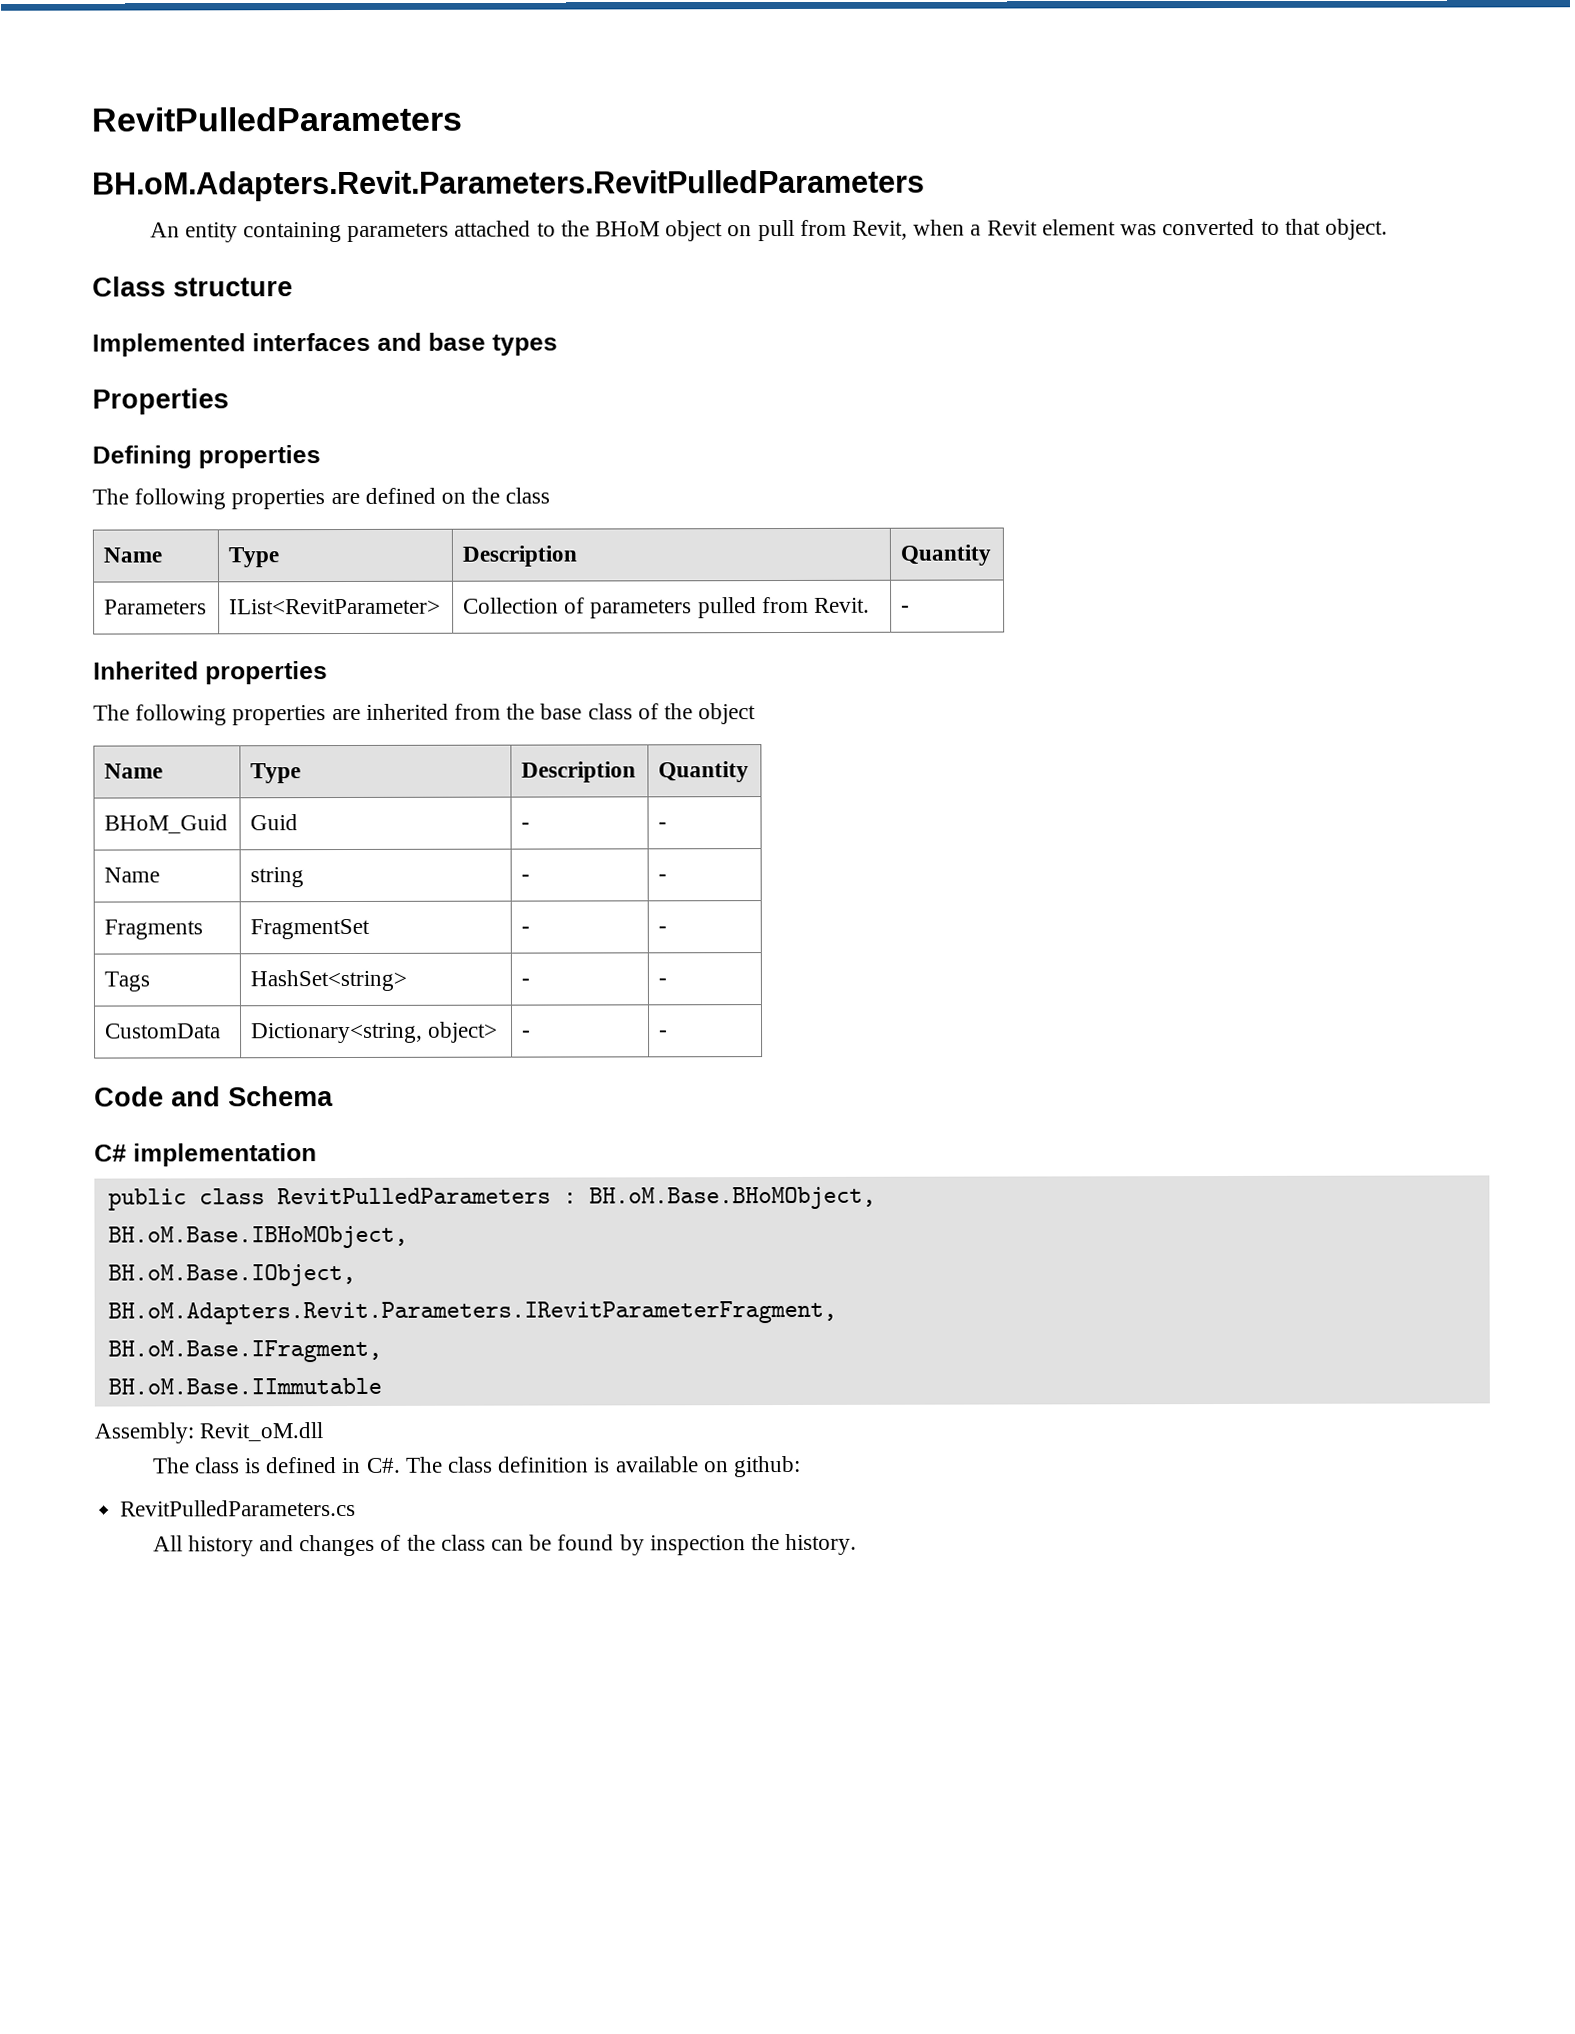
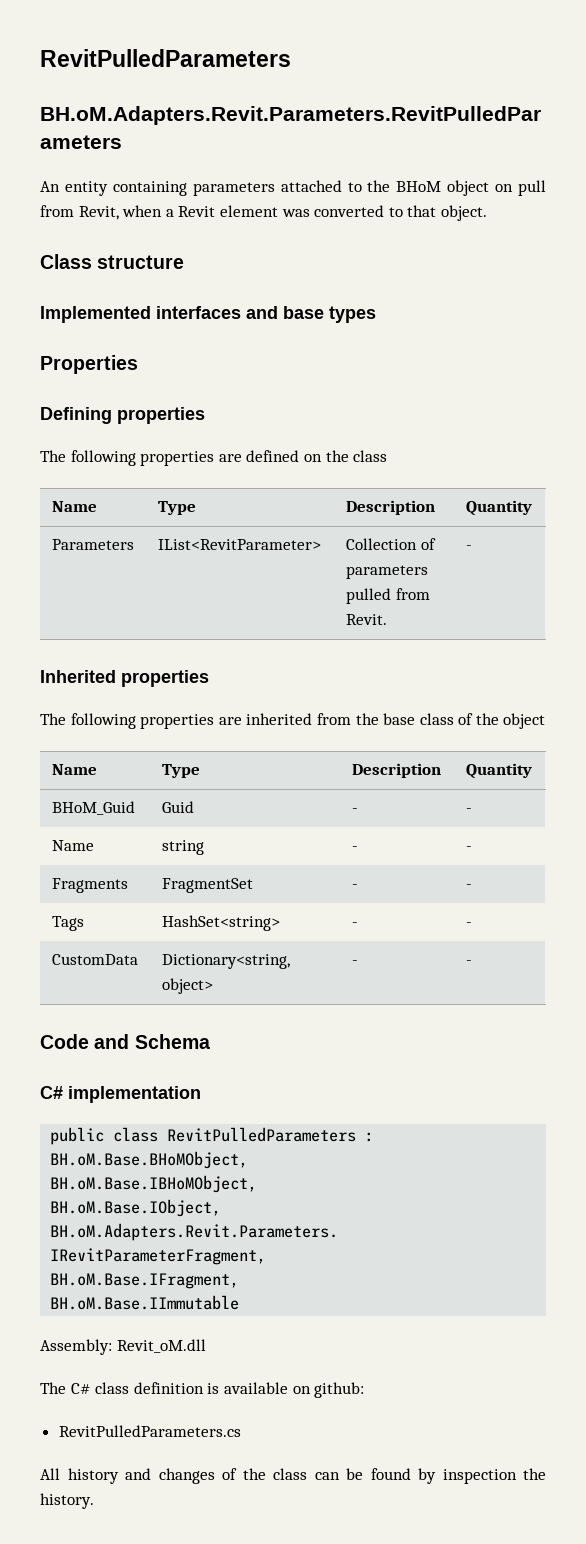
[193,1456,443,1474] class is defined in C#. The -> [70,1383,91,1394] C#

